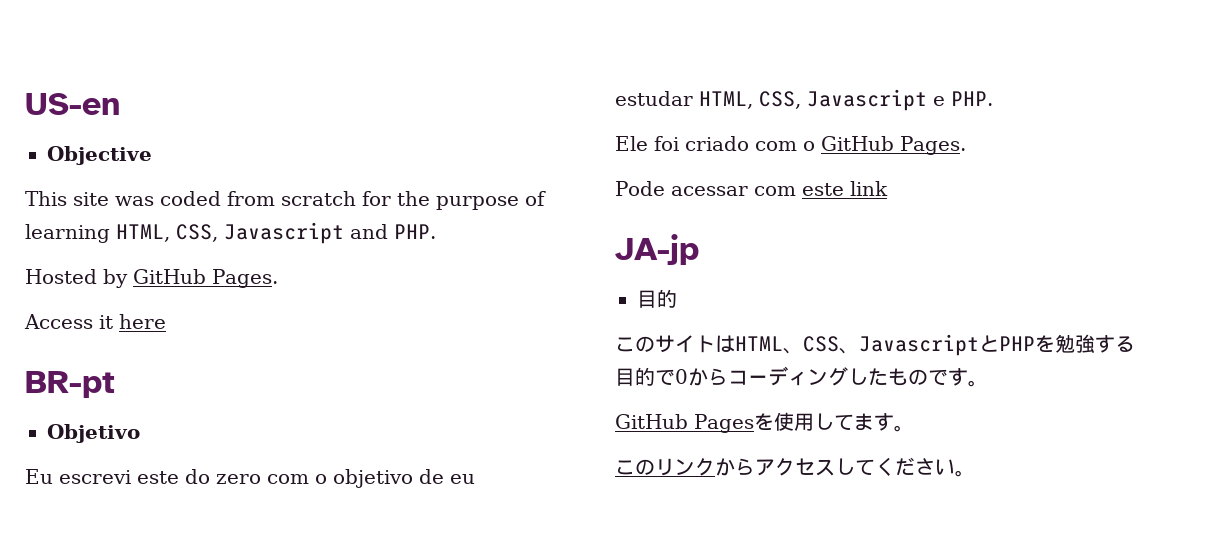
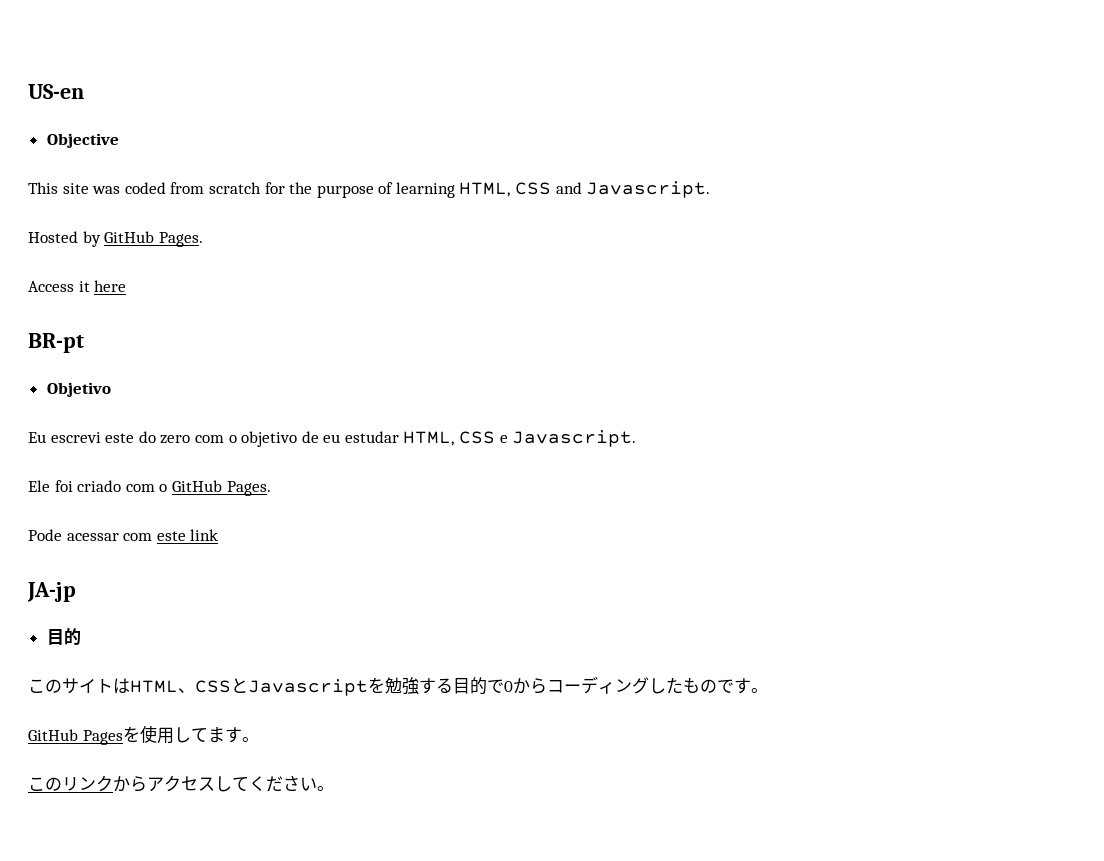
[176,222,436,244] CSS, Javascript and PHP. -> [515,181,711,198] CSS and Javascript.
[759,89,993,111] CSS, Javascript e PHP. -> [459,430,637,447] CSS e Javascript.
[839,334,1035,356] 、JavascriptとPHP -> [231,678,368,696] とJavascript

